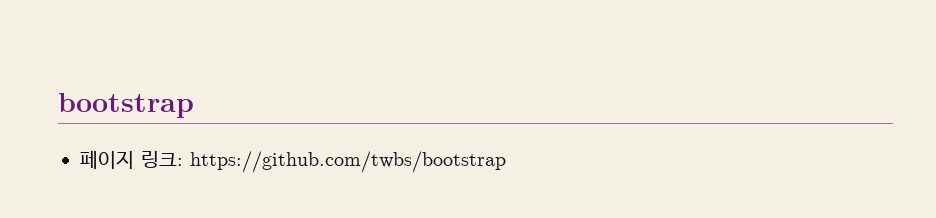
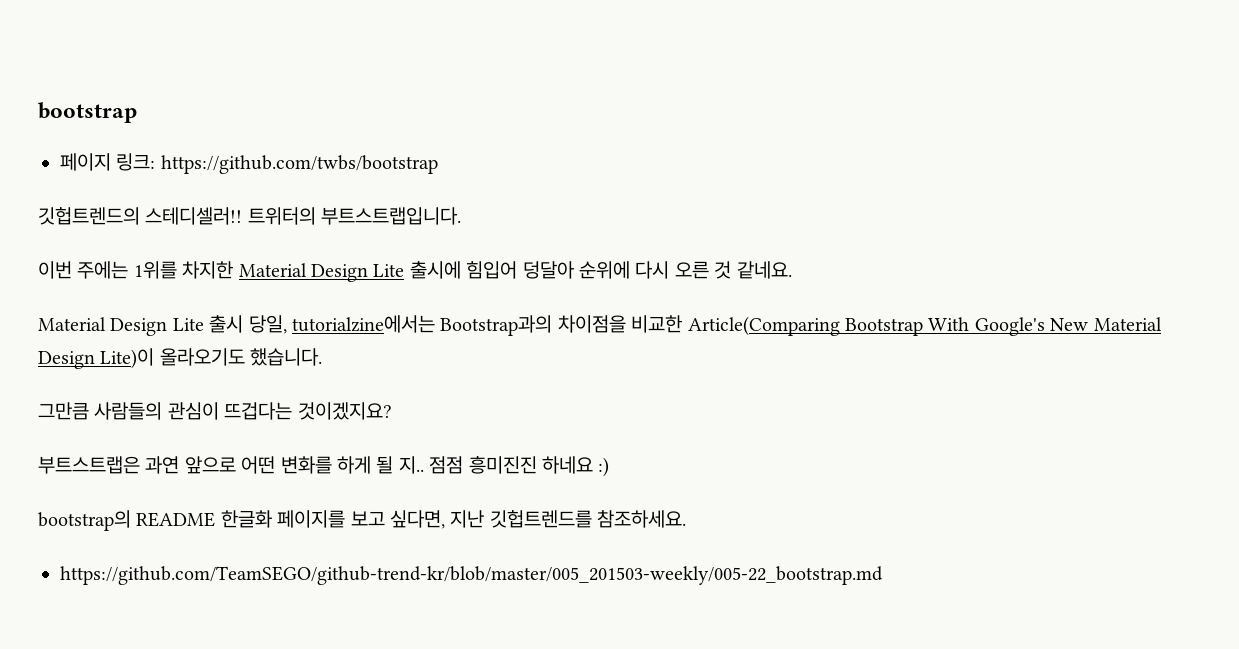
(506, 162) none -> [38,207,462,225] [38,261,792,282] [38,315,1162,336] [38,348,323,369] [38,402,392,420] [38,455,610,477] [38,510,687,531] [60,566,883,585] // 깃헙트렌드의 스테디셀러!! 트위터의 부트스트랩입니다. // 이번 주에는 1위를 차지한 Material Design Lite 출시에 힘입어 덩달아 순위에 다시 오른 것 같네요. // Material Design Lite 출시 당일, tutorialzine에서는 Bootstrap과의 차이점을 비교한 Article(Comparing Bootstrap With Google's New Material Design Lite)이 올라오기도 했습니다. // 그만큼 사람들의 관심이 뜨겁다는 것이겠지요? // 부트스트랩은 과연 앞으로 어떤 변화를 하게 될 지.. 점점 흥미진진 하네요 :) // bootstrap의 README 한글화 페이지를 보고 싶다면, 지난 깃헙트렌드를 참조하세요. // https://github.com/TeamSEGO/github-trend-kr/blob/master/005_201503-weekly/005-22_bootstrap.md

